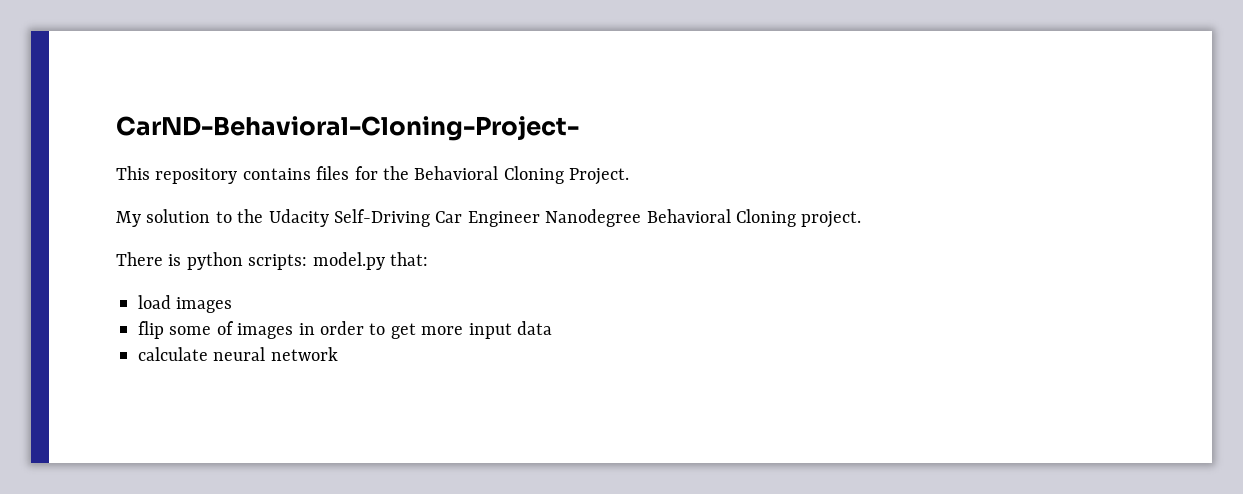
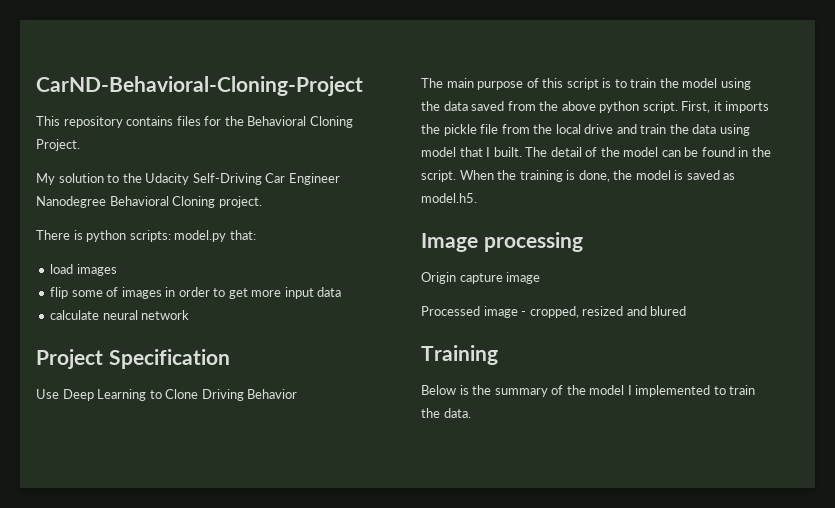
[116,116,579,141] CarND-Behavioral-Cloning-Project- -> [36,76,363,96] CarND-Behavioral-Cloning-Project
(338, 354) none -> [36,349,230,369] [36,389,298,401] [421,78,751,90] [421,101,770,113] [421,124,750,136] [421,147,771,157] [421,170,736,182] [421,193,477,203] [421,232,583,252] [421,272,541,284] [421,306,687,318] [421,345,498,365] [421,385,756,397] [421,408,471,418] // Project Specification // Use Deep Learning to Clone Driving Behavior // The main purpose of this script is to train the model using the data saved from the above python script. First, it imports the pickle file from the local drive and train the data using model that I built. The detail of the model can be found in the script. When the training is done, the model is saved as model.h5. // Image processing // Origin capture image // Processed image - cropped, resized and blured // Training // Below is the summary of the model I implemented to train the data.

